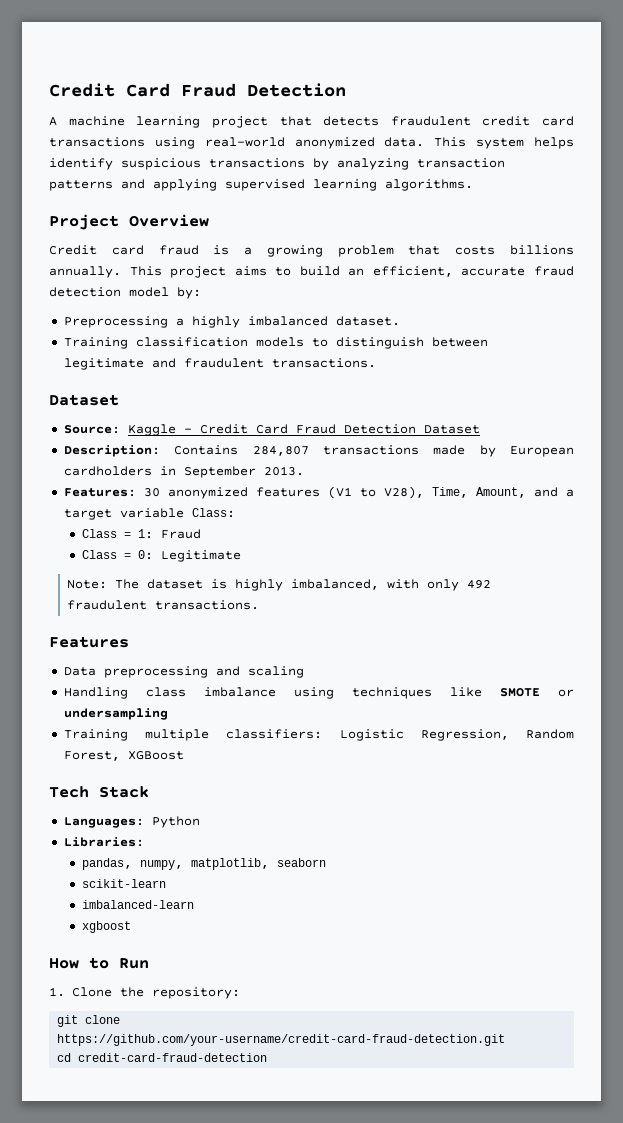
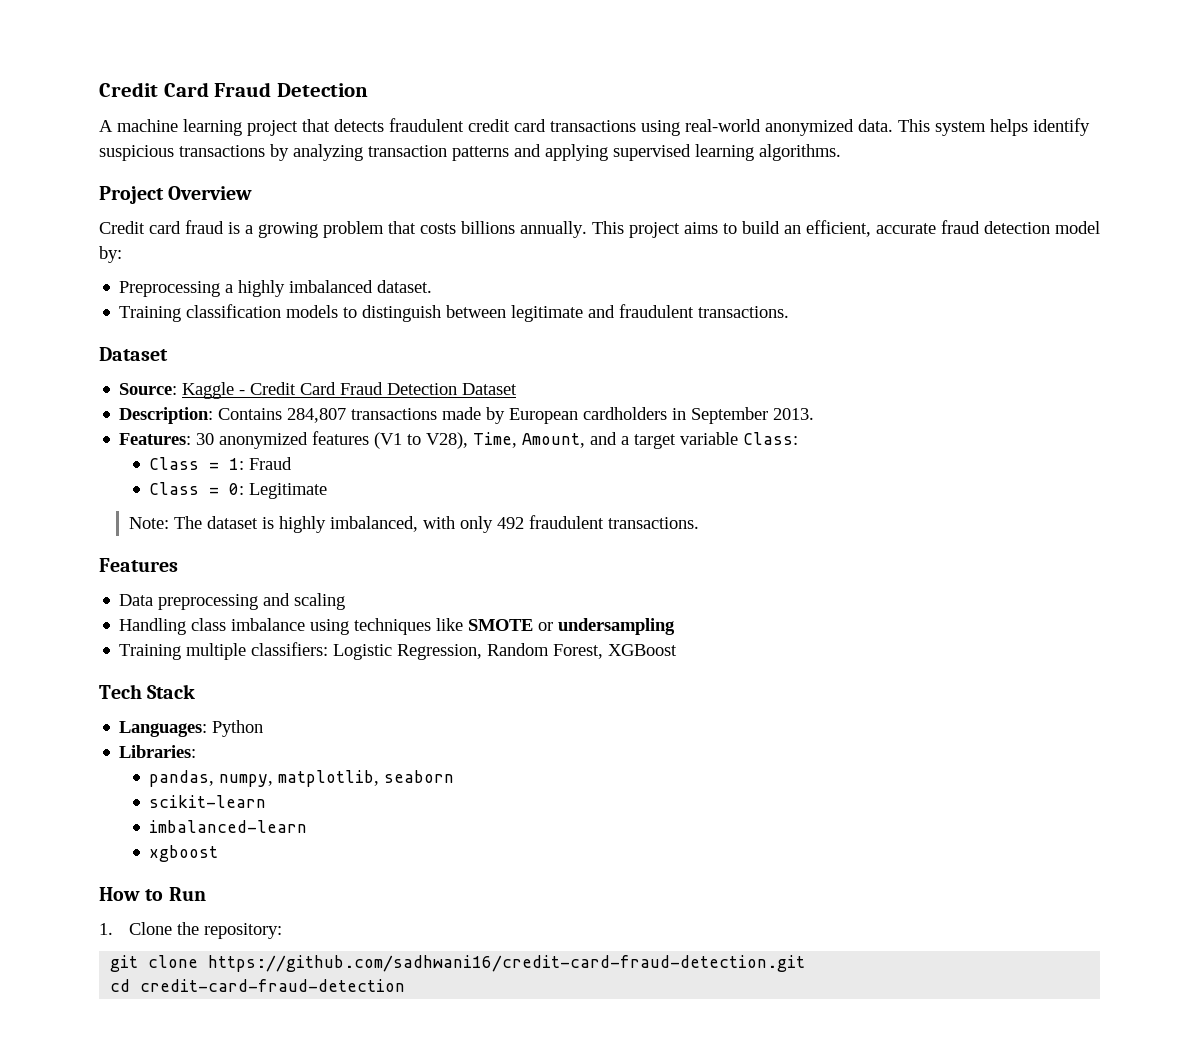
[57,1034,506,1046] https://github.com/your-username/credit-card-fraud-detection.git -> [208,955,806,972] https://github.com/sadhwani16/credit-card-fraud-detection.git

